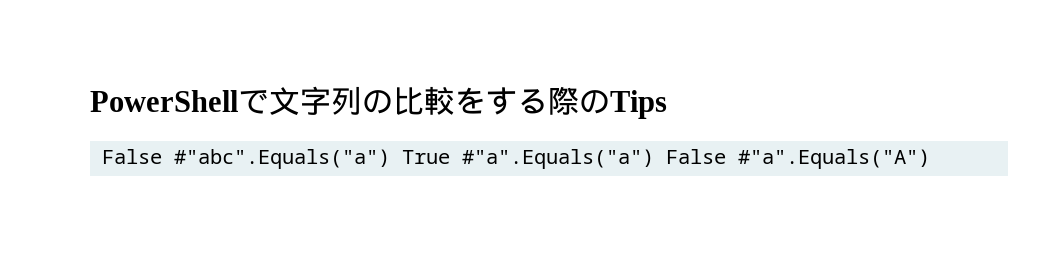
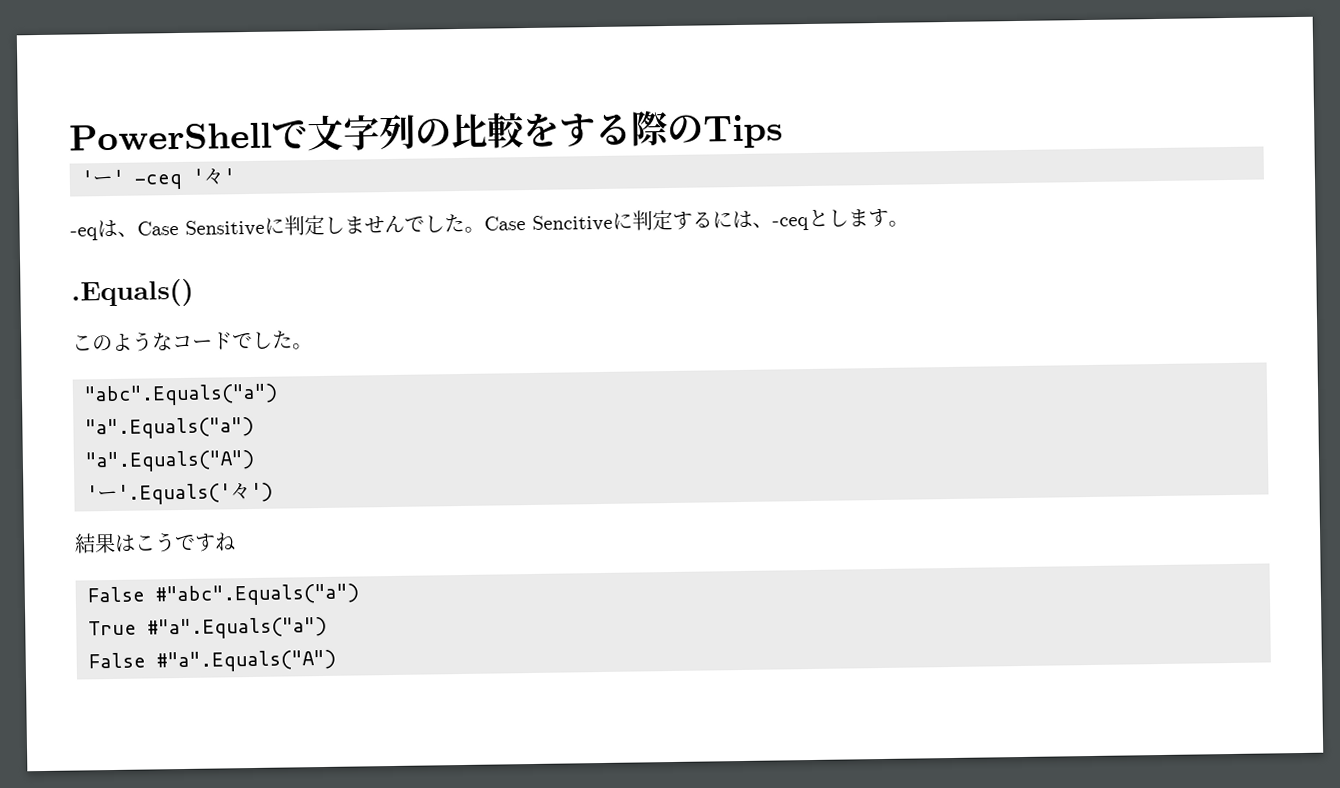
(667, 104) none -> [81,167,235,190] [70,208,909,241] [71,278,194,308] [72,330,313,352] [84,383,278,407] [85,416,254,440] [85,449,255,473] [86,482,273,505] [74,532,236,554] // 'ー' -ceq '々' // -eqは、Case Sensitiveに判定しませんでした。Case Sencitiveに判定するには、-ceqとします。 // .Equals() // このようなコードでした。 // "abc".Equals("a") // "a".Equals("a") // "a".Equals("A") // 'ー'.Equals('々') // 結果はこうですね
(390, 159) none -> (359, 595) //
(654, 159) none -> (327, 628) //

